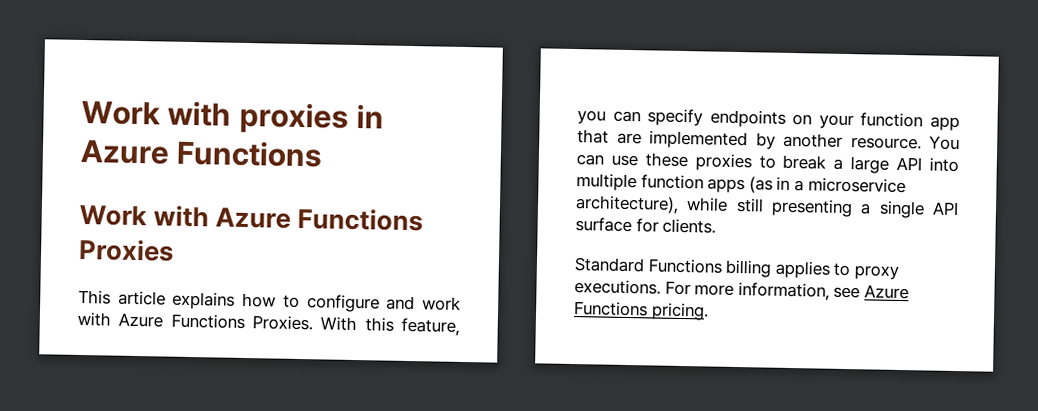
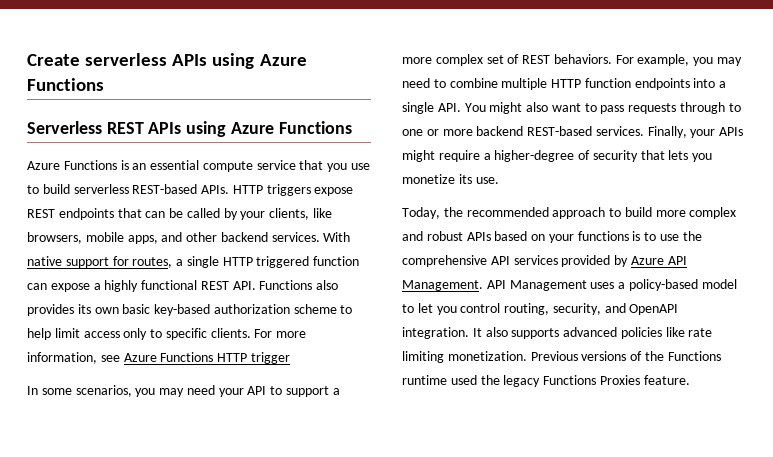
[81,100,385,135] [80,139,324,168] [79,204,424,232] [78,238,174,262] [78,289,462,313] [77,311,460,336] [577,108,960,132] [577,129,960,151] [576,152,959,174] [576,173,906,194] [575,195,959,219] [575,217,717,234] [574,257,899,280] [574,279,661,295] Work with proxies in Azure Functions // Work with Azure Functions Proxies // This article explains how to configure and work with Azure Functions Proxies. With this feature, you can specify endpoints on your function app that are implemented by another resource. You can use these proxies to break a large API into multiple function apps (as in a microservice architecture), while still presenting a single API surface for clients. // Standard Functions billing applies to proxy executions. -> [27,53,307,69] [27,78,104,91] [27,121,352,137] [27,160,371,172] [27,184,354,196] [27,208,333,220] [27,232,351,244] [27,256,360,268] [27,280,339,292] [27,304,353,316] [27,328,251,340] Create serverless APIs using Azure Functions // Serverless REST APIs using Azure Functions // Azure Functions is an essential compute service that you use to build serverless REST-based APIs. HTTP triggers expose REST endpoints that can be called by your clients, like browsers, mobile apps, and other backend services. With native support for routes, a single HTTP triggered function can expose a highly functional REST API. Functions also provides its own basic key-based authorization scheme to help limit access only to specific clients.
[650,302,709,321] pricing. -> [217,352,290,364] [27,385,340,397] [402,54,743,66] [402,78,727,90] [402,102,741,114] [402,126,744,138] [402,150,713,162] [402,174,499,184] [402,207,737,219] [402,231,702,243] [402,255,687,267] [402,279,737,291] [402,303,679,315] [402,327,713,339] [402,351,721,363] [402,375,690,387] HTTP trigger // In some scenarios, you may need your API to support a more complex set of REST behaviors. For example, you may need to combine multiple HTTP function endpoints into a single API. You might also want to pass requests through to one or more backend REST-based services. Finally, your APIs might require a higher-degree of security that lets you monetize its use. // Today, the recommended approach to build more complex and robust APIs based on your functions is to use the comprehensive API services provided by Azure API Management. API Management uses a policy-based model to let you control routing, security, and OpenAPI integration. It also supports advanced policies like rate limiting monetization. Previous versions of the Functions runtime used the legacy Functions Proxies feature.

